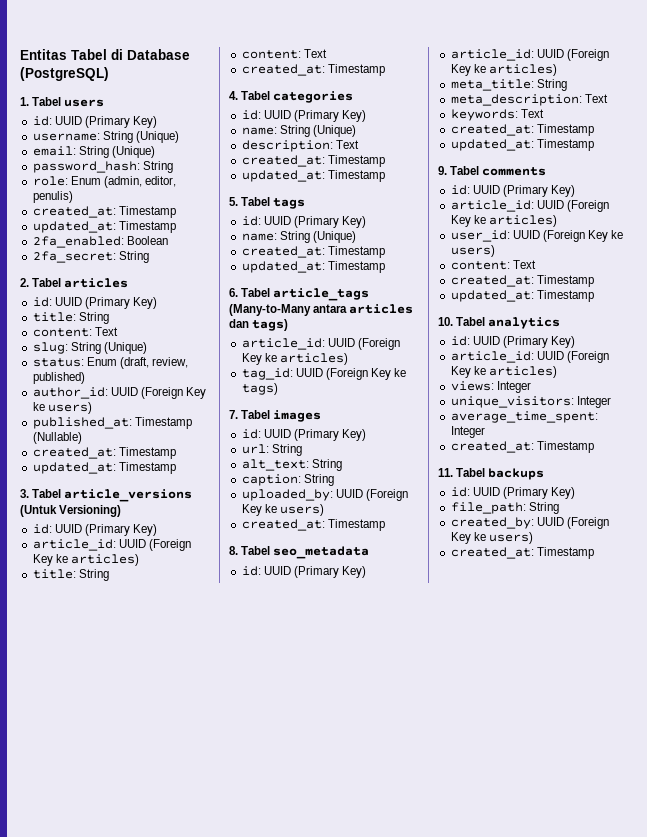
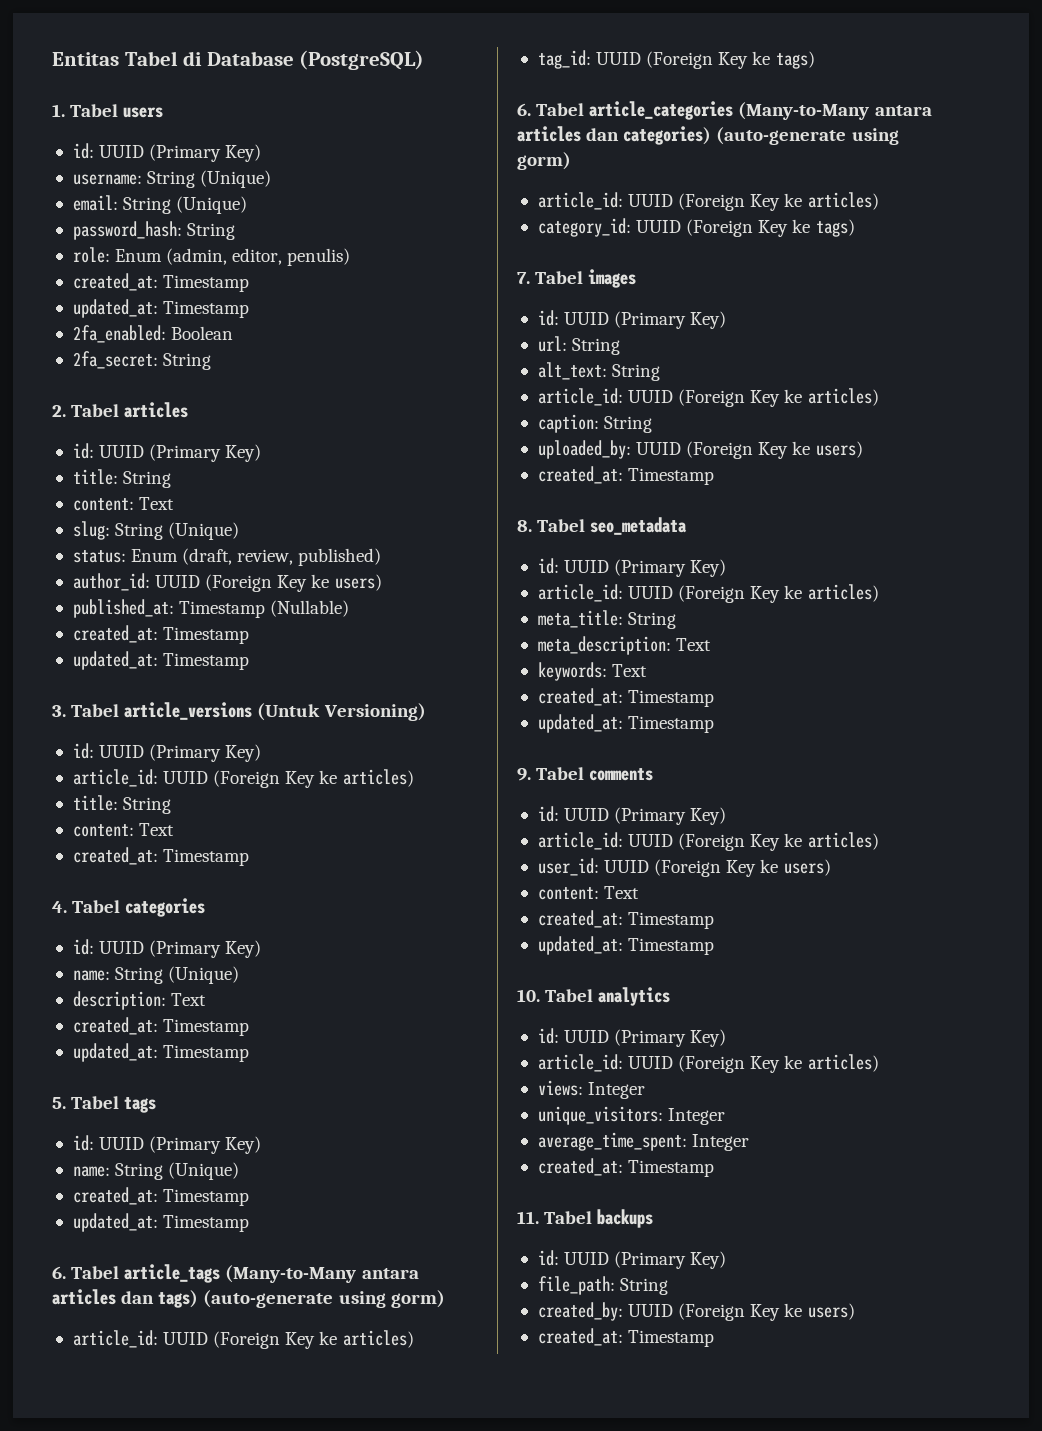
(289, 325) none -> [203,1290,445,1308] (auto-generate using gorm)
(278, 389) none -> [517,101,932,120] [517,126,899,145] [517,152,571,170] [537,192,879,211] [537,218,855,237] // 6. Tabel article_categories (Many-to-Many antara articles dan categories) (auto-generate using gorm) // article_id: UUID (Foreign Key ke articles) // category_id: UUID (Foreign Key ke tags)
(342, 465) none -> [537,388,879,407] // article_id: UUID (Foreign Key ke articles)

